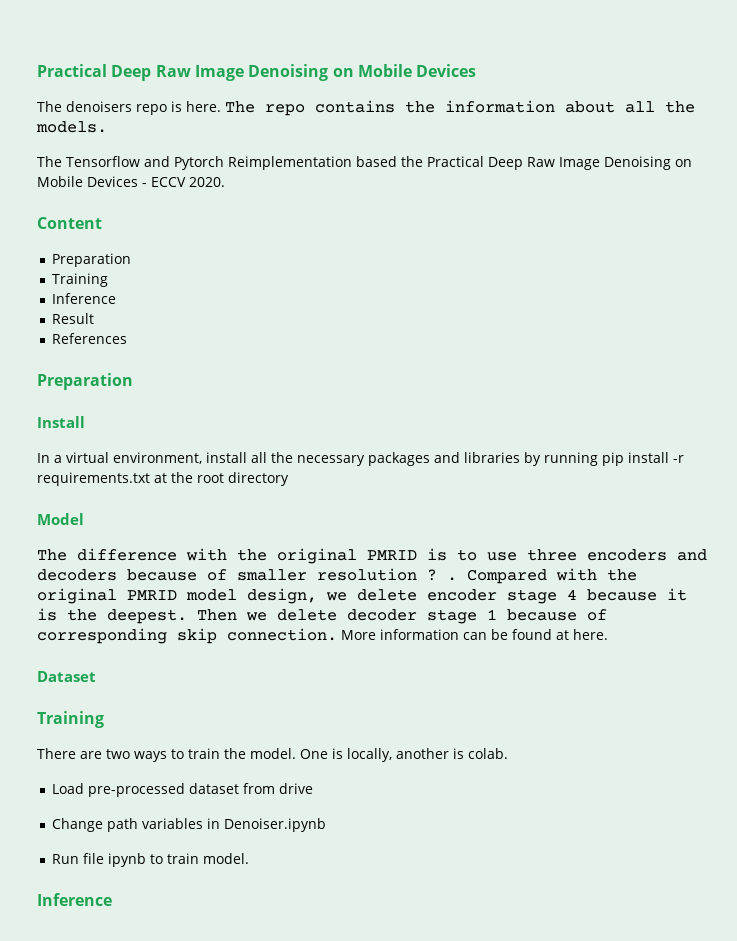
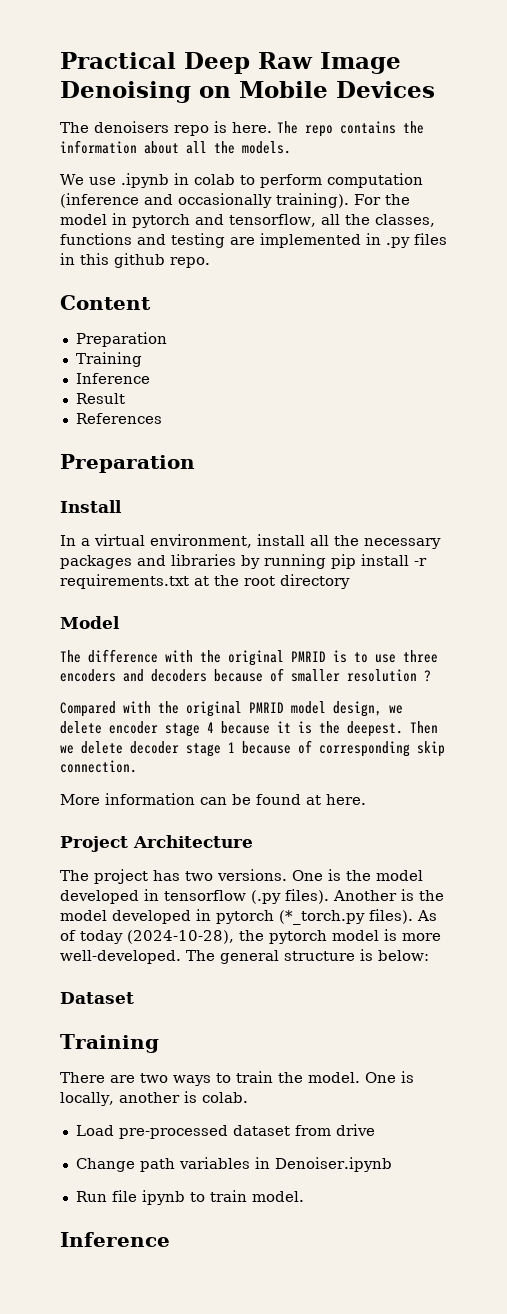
[37,156,692,170] [37,176,225,187] The Tensorflow and Pytorch Reimplementation based the Practical Deep Raw Image Denoising on Mobile Devices - ECCV 2020. -> [60,173,423,188] [60,193,410,208] [60,213,435,228] [60,233,447,248] [60,253,210,268] We use .ipynb in colab to perform computation (inference and occasionally training). For the model in pytorch and tensorflow, all the classes, functions and testing are implemented in .py files in this github repo.
[447,577,457,581] . -> (431, 676) //
(337, 634) none -> (137, 766) //
(608, 634) none -> [60,835,253,852] [60,869,423,884] [60,889,444,904] [60,909,437,925] [60,929,441,944] [60,949,429,964] // Project Architecture // The project has two versions. One is the model developed in tensorflow (.py files). Another is the model developed in pytorch (*_torch.py files). As of today (2024-10-28), the pytorch model is more well-developed. The general structure is below:

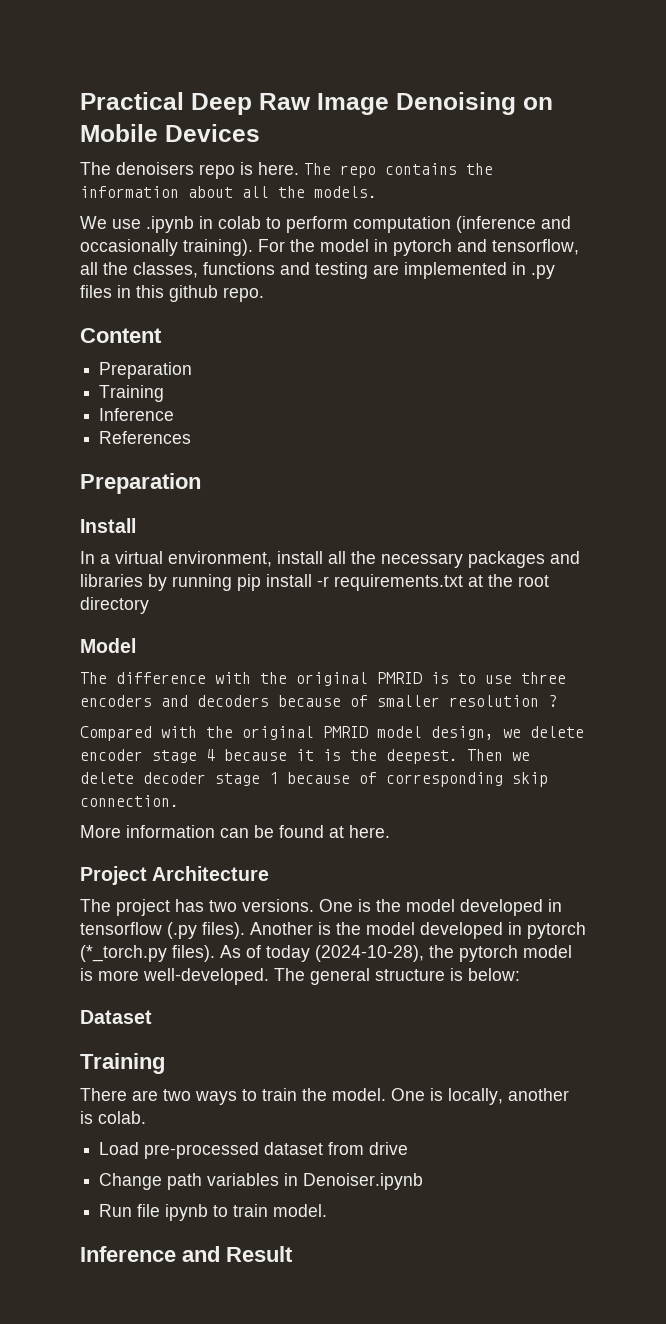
[75,393,125,404] // Result -> (175, 414) none
(170, 1239) none -> [182,1246,293,1262] and Result

